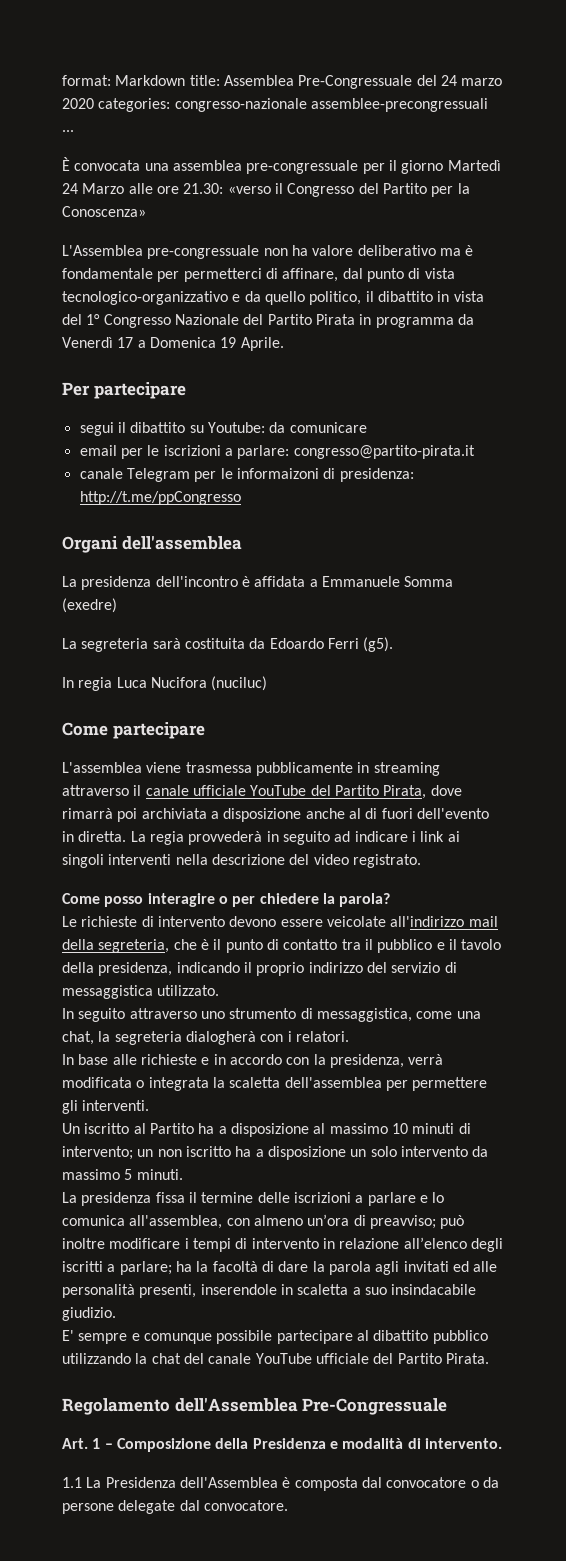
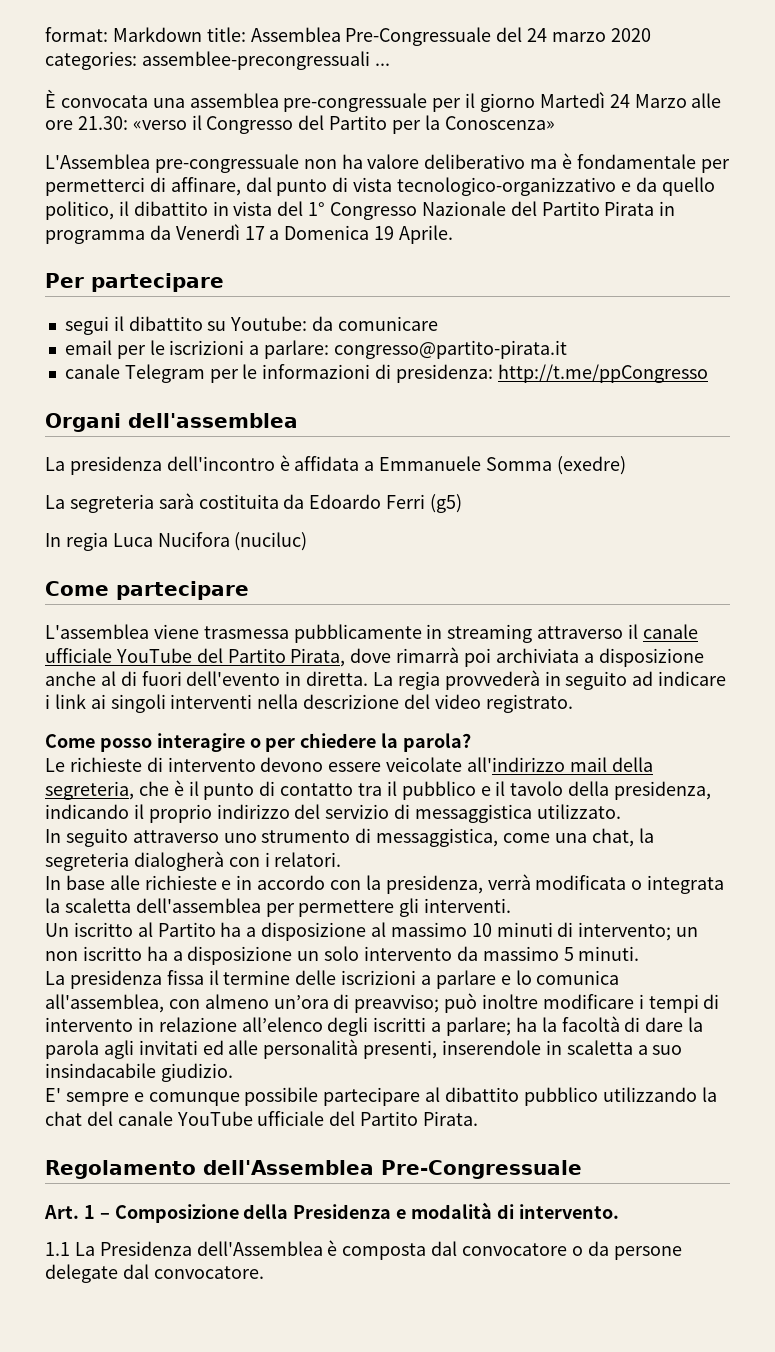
[174,98,307,112] congresso-nazionale -> (137, 60) none
[236,468,319,479] informaizoni -> [262,364,371,379] informazioni
[363,637,394,652] (g5). -> [430,494,463,513] (g5)

